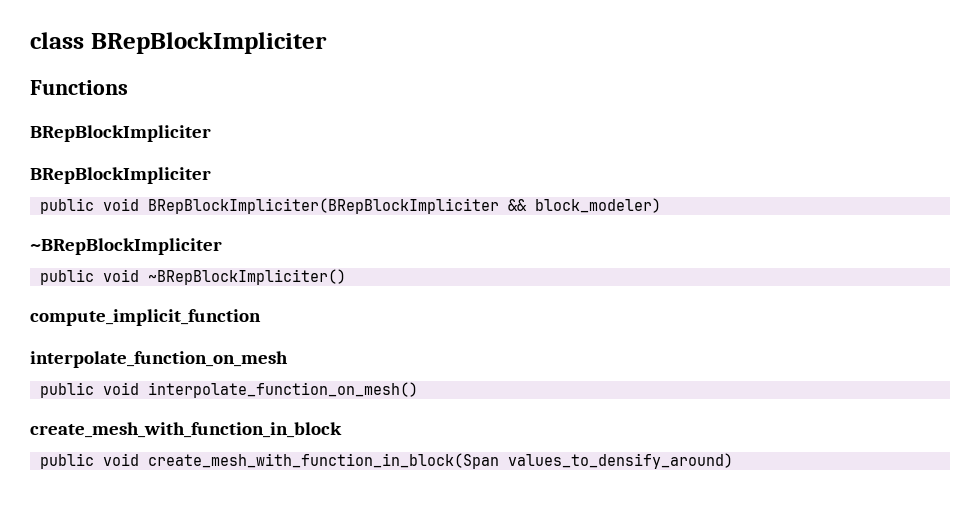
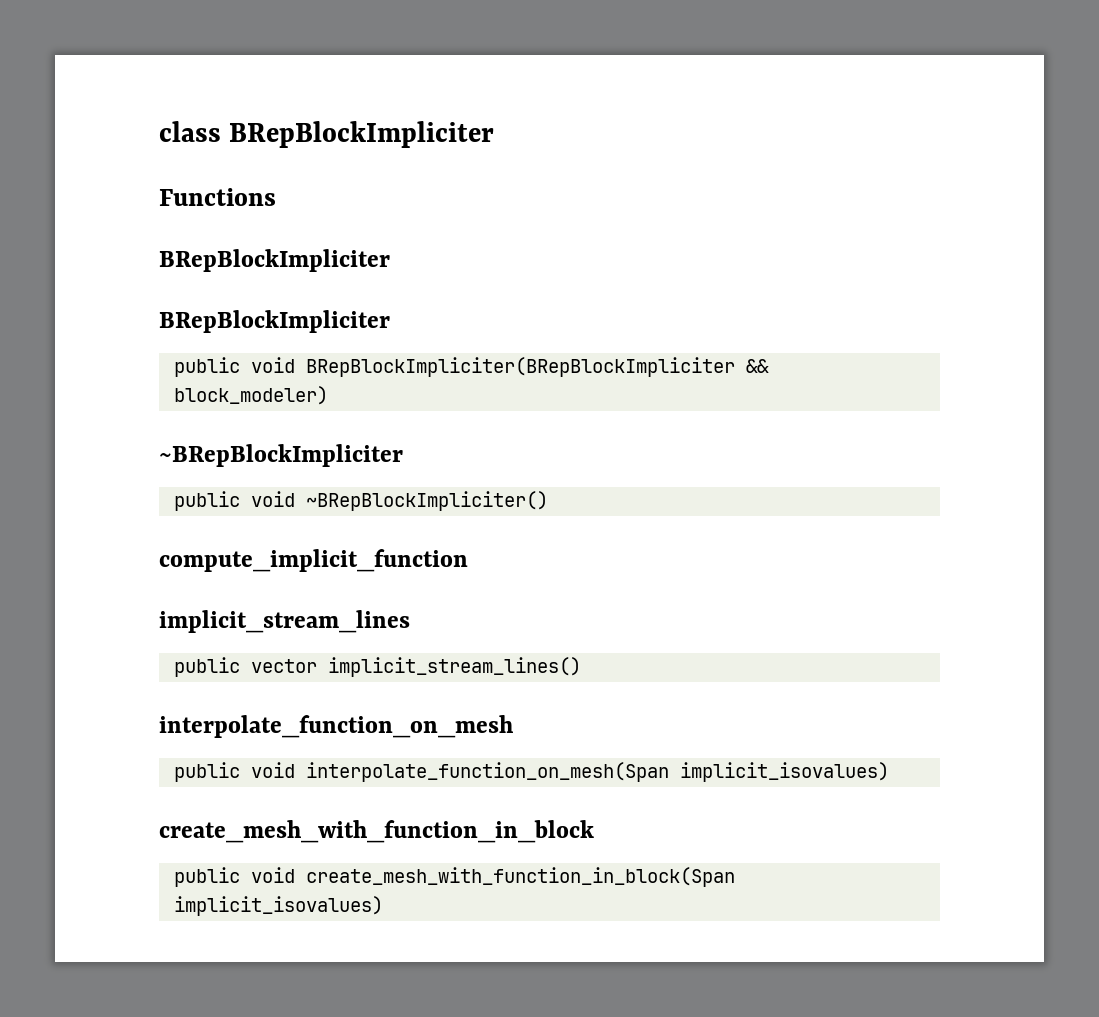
(261, 317) none -> [159,610,410,633] [173,657,581,677] // implicit_stream_lines // public vector implicit_stream_lines()
[147,382,418,398] interpolate_function_on_mesh() -> [305,762,889,782] interpolate_function_on_mesh(Span implicit_isovalues)
[507,453,733,469] values_to_densify_around) -> [173,896,383,916] implicit_isovalues)

